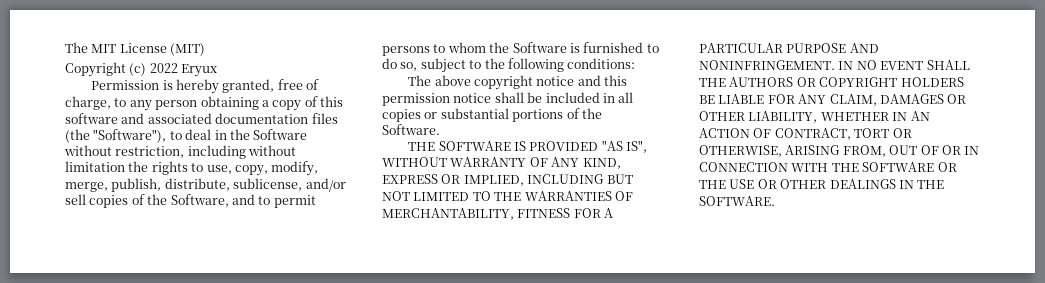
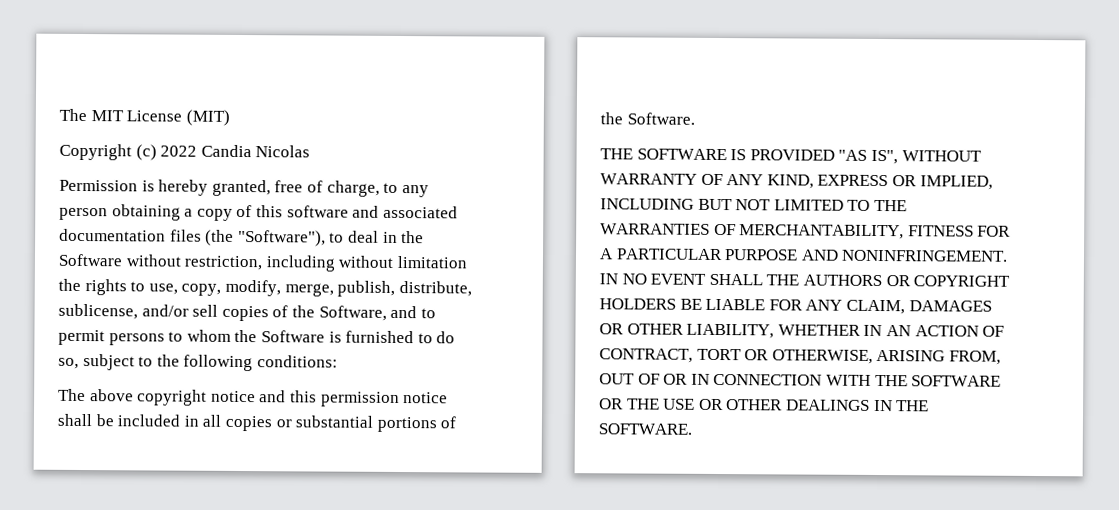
[181,64,218,77] Eryux -> [200,144,311,158] Candia Nicolas

